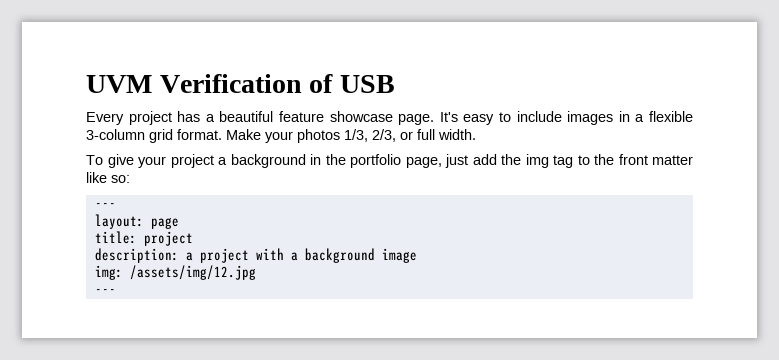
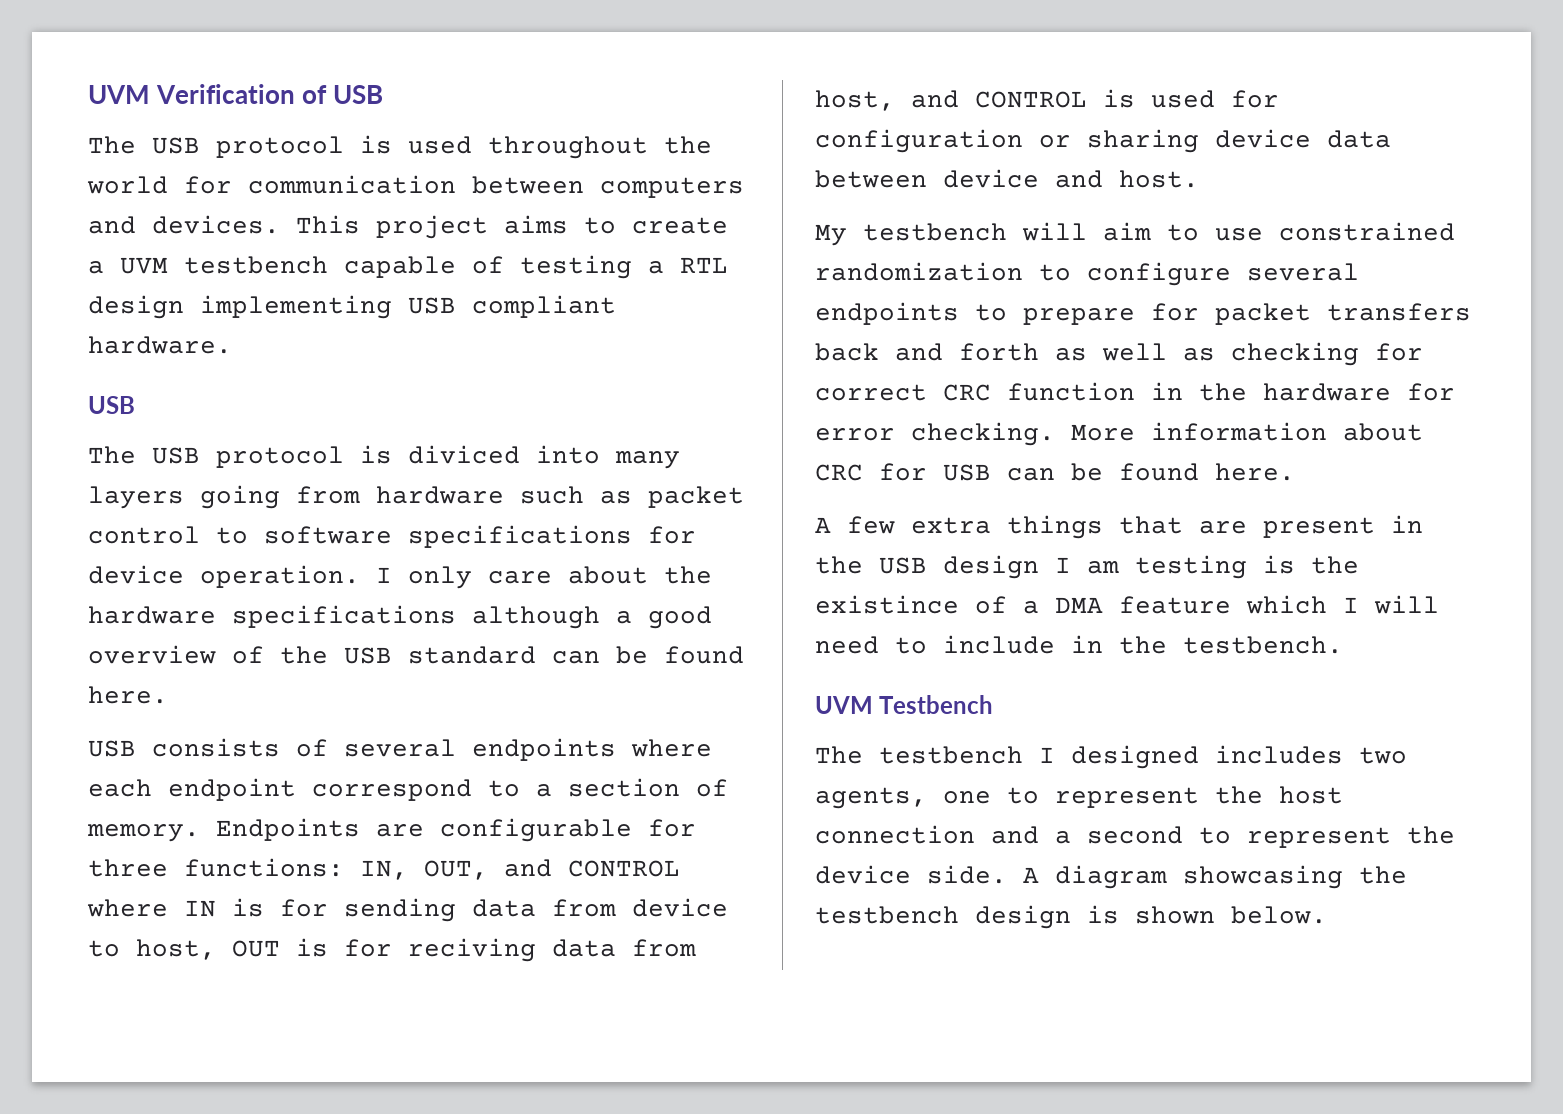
[86,111,694,125] [86,129,476,143] [86,154,693,168] [86,172,130,183] [94,203,116,208] [94,214,179,229] [94,231,193,246] [94,248,417,263] [94,265,256,280] [94,289,116,294] Every project has a beautiful feature showcase page. It's easy to include images in a flexible 3-column grid format. Make your photos 1/3, 2/3, or full width. // To give your project a background in the portfolio page, just add the img tag to the front matter like so: // --- // layout: page // title: project // description: a project with a background image // img: /assets/img/12.jpg // --- -> [88,135,712,159] [87,175,744,198] [88,215,728,239] [88,255,728,279] [88,295,616,319] [88,336,232,354] [88,396,135,414] [88,445,680,469] [88,485,744,509] [88,525,696,548] [88,565,712,589] [88,605,712,629] [88,645,744,664] [88,686,168,704] [88,738,712,761] [88,778,728,801] [87,818,696,842] [88,858,680,880] [87,898,728,922] [88,938,696,962] [815,89,1279,111] [815,129,1391,153] [815,169,1199,188] [815,222,1455,246] [815,262,1359,286] [815,302,1471,325] [815,342,1423,366] [815,382,1455,401] [815,422,1423,446] [815,463,1295,481] [815,515,1423,539] [815,555,1359,579] [815,595,1439,614] [815,635,1343,654] [815,695,994,714] [815,745,1407,769] [815,786,1343,809] [815,825,1455,848] [815,865,1407,889] [815,905,1327,929] The USB protocol is used throughout the world for communication between computers and devices. This project aims to create a UVM testbench capable of testing a RTL design implementing USB compliant hardware. // USB // The USB protocol is diviced into many layers going from hardware such as packet control to software specifications for device operation. I only care about the hardware specifications although a good overview of the USB standard can be found here. // USB consists of several endpoints where each endpoint correspond to a section of memory. Endpoints are configurable for three functions: IN, OUT, and CONTROL where IN is for sending data from device to host, OUT is for reciving data from host, and CONTROL is used for configuration or sharing device data between device and host. // My testbench will aim to use constrained randomization to configure several endpoints to prepare for packet transfers back and forth as well as checking for correct CRC function in the hardware for error checking. More information about CRC for USB can be found here. // A few extra things that are present in the USB design I am testing is the existince of a DMA feature which I will need to include in the testbench. // UVM Testbench // The testbench I designed includes two agents, one to represent the host connection and a second to represent the device side. A diagram showcasing the testbench design is shown below.

